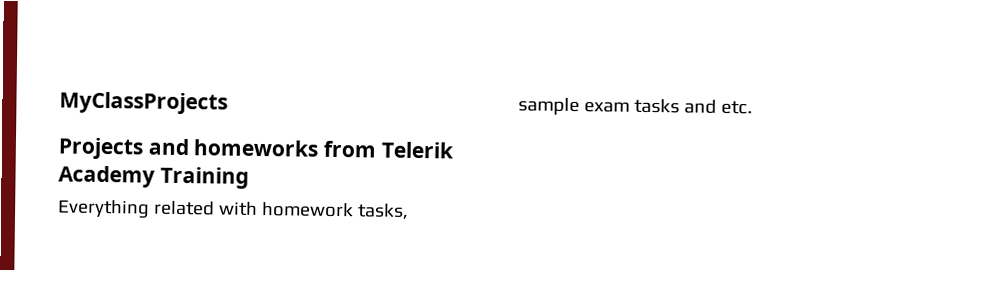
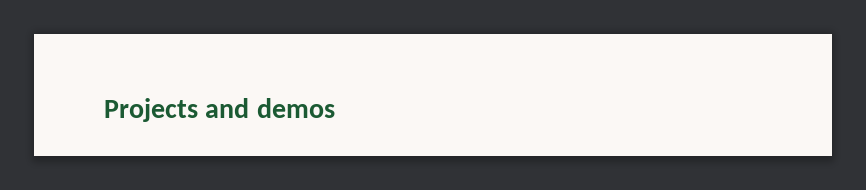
[59,91,228,115] MyClassProjects // -> (104, 110) none
[193,139,454,159] [58,165,249,189] [57,199,409,220] [518,97,753,116] homeworks from Telerik Academy Training // Everything related with homework tasks, sample exam tasks and etc. -> [256,98,335,118] demos

